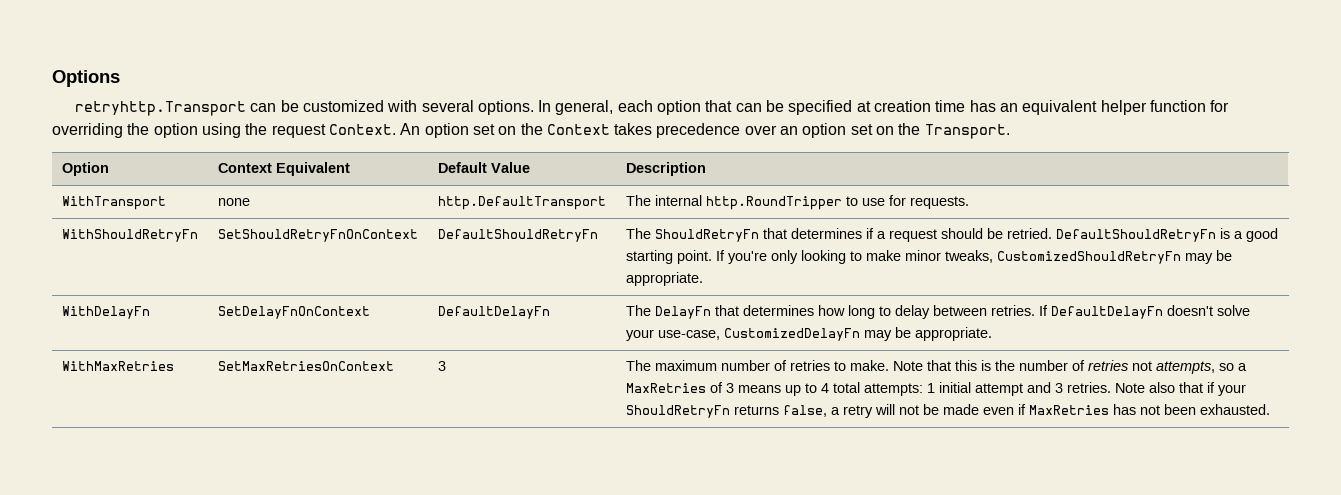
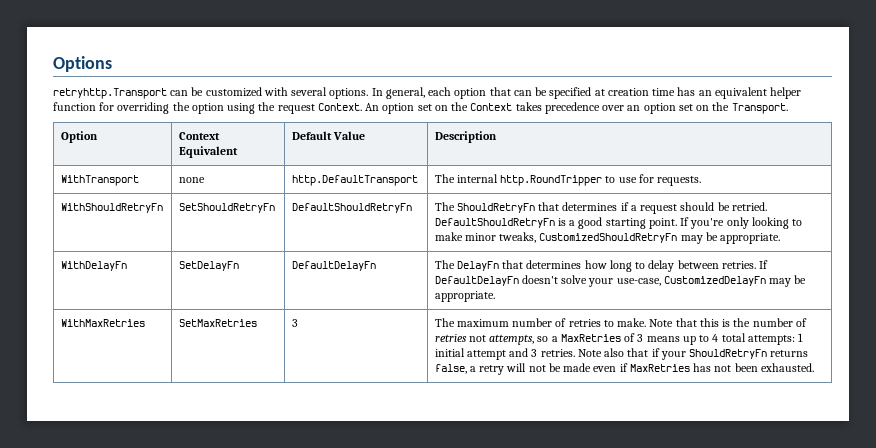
[217,229,418,242] SetShouldRetryFnOnContext -> [178,203,275,213] SetShouldRetryFn
[217,306,370,319] SetDelayFnOnContext -> [178,261,239,271] SetDelayFn
[217,361,394,371] SetMaxRetriesOnContext -> [178,319,257,327] SetMaxRetries

